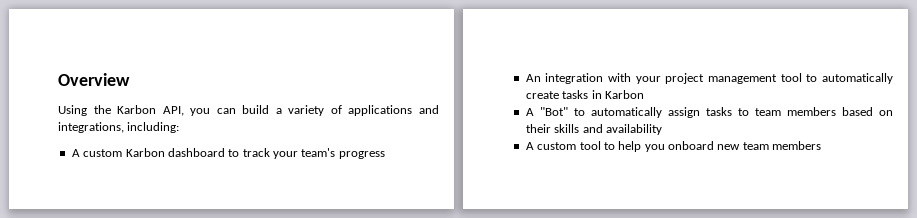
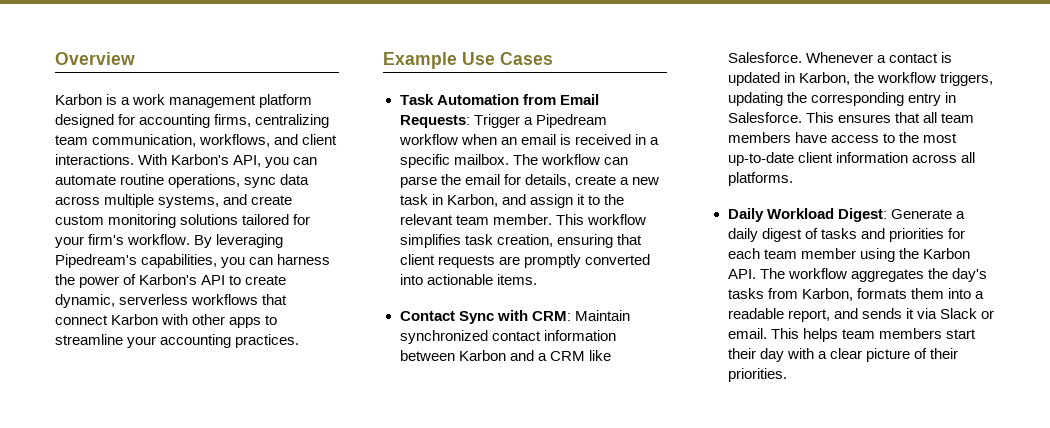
[58,105,439,116] [58,122,180,133] [71,148,385,159] [525,73,893,84] [525,90,644,99] [525,107,893,118] [525,124,662,135] [525,141,822,152] Using the Karbon API, you can build a variety of applications and integrations, including: // A custom Karbon dashboard to track your team's progress // An integration with your project management tool to automatically create tasks in Karbon // A "Bot" to automatically assign tasks to team members based on their skills and availability // A custom tool to help you onboard new team members -> [55,94,313,108] [55,114,330,128] [55,134,338,147] [55,154,318,168] [55,174,310,188] [55,194,293,208] [55,214,311,228] [55,234,284,248] [55,254,331,268] [55,274,287,288] [55,294,288,308] [55,314,278,328] [55,334,300,348] [383,52,553,69] [399,94,599,105] [399,114,607,128] [398,134,659,145] [399,154,628,168] [399,174,659,188] [399,194,624,208] [399,214,646,225] [399,234,642,248] [399,254,650,268] [399,274,537,285] [399,310,630,324] [399,330,616,344] [399,350,611,361] [727,52,952,63] [727,72,993,86] [727,92,956,106] [727,112,974,123] [727,132,957,143] [727,152,975,166] [727,172,793,186] [727,208,965,222] [727,228,965,242] [727,248,970,262] [727,268,987,282] [727,288,984,301] [727,308,994,322] [727,328,976,342] [727,348,958,362] [727,368,787,382] Karbon is a work management platform designed for accounting firms, centralizing team communication, workflows, and client interactions. With Karbon's API, you can automate routine operations, sync data across multiple systems, and create custom monitoring solutions tailored for your firm's workflow. By leveraging Pipedream's capabilities, you can harness the power of Karbon's API to create dynamic, serverless workflows that connect Karbon with other apps to streamline your accounting practices. // Example Use Cases // Task Automation from Email Requests: Trigger a Pipedream workflow when an email is received in a specific mailbox. The workflow can parse the email for details, create a new task in Karbon, and assign it to the relevant team member. This workflow simplifies task creation, ensuring that client requests are promptly converted into actionable items. // Contact Sync with CRM: Maintain synchronized contact information between Karbon and a CRM like Salesforce. Whenever a contact is updated in Karbon, the workflow triggers, updating the corresponding entry in Salesforce. This ensures that all team members have access to the most up-to-date client information across all platforms. // Daily Workload Digest: Generate a daily digest of tasks and priorities for each team member using the Karbon API. The workflow aggregates the day's tasks from Karbon, formats them into a readable report, and sends it via Slack or email. This helps team members start their day with a clear picture of their priorities.

